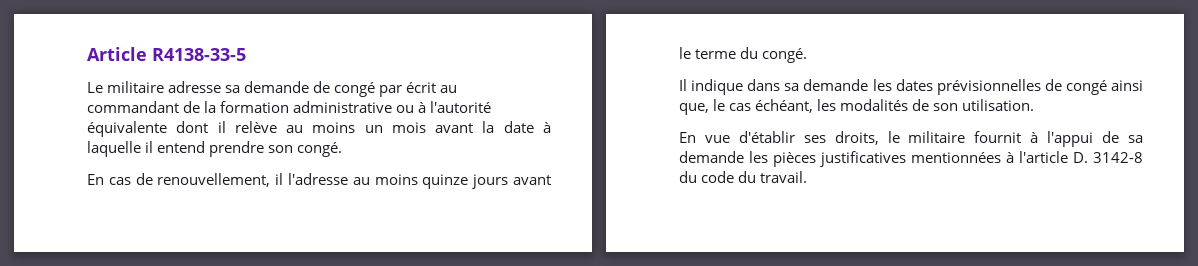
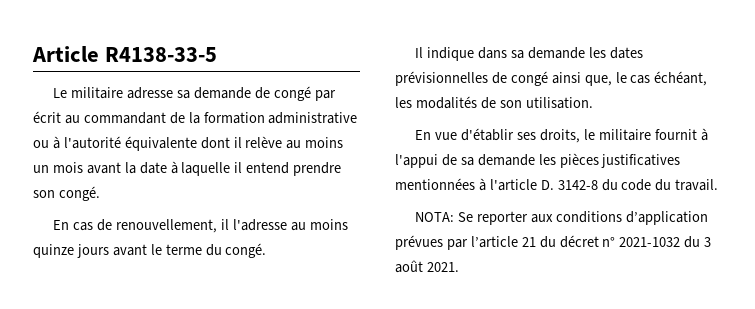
(808, 177) none -> [415,211,708,225] [395,235,712,250] [395,260,459,273] // NOTA: Se reporter aux conditions d’application prévues par l’article 21 du décret n° 2021-1032 du 3 août 2021.

